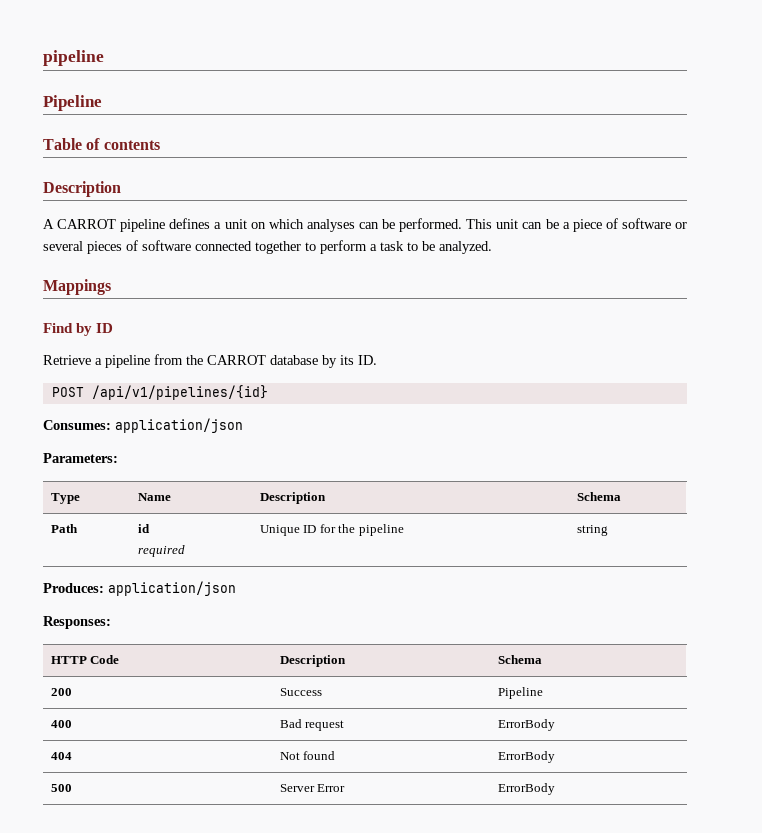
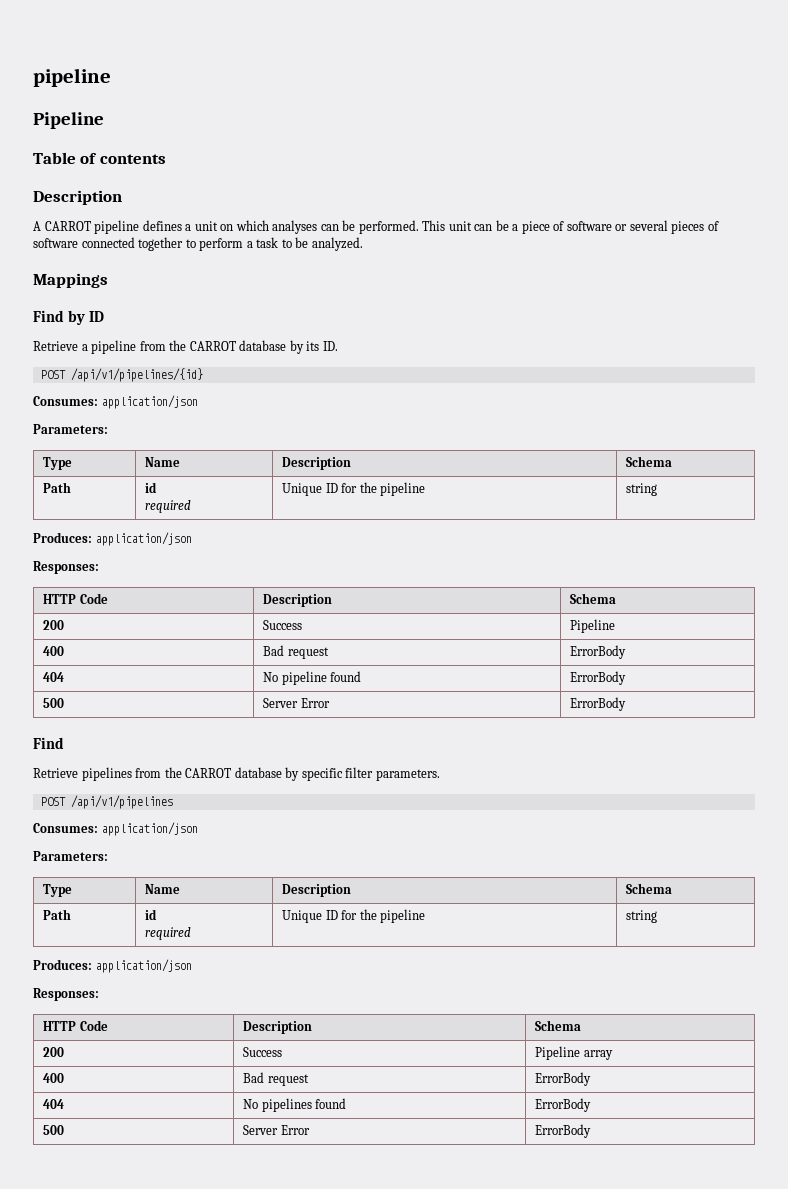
[279,751,336,760] [497,751,555,763] [50,784,72,792] [279,784,346,792] [497,783,555,795] Not found | ErrorBody // 500 | Server Error | ErrorBody -> [263,671,362,685] [570,671,627,685] [43,698,65,708] [263,698,330,708] [570,697,627,711] [33,737,64,749] [33,767,440,781] [40,795,173,809] [33,822,198,836] [33,851,108,861] [43,884,73,897] [145,884,181,894] [282,884,352,897] [626,883,673,894] [43,909,72,920] [145,909,158,920] [145,927,192,940] [282,909,426,923] [626,910,658,923] [33,959,192,973] [33,988,99,1001] [43,1020,108,1031] [243,1021,313,1034] [535,1020,582,1031] [43,1047,65,1057] [243,1047,283,1057] [535,1046,613,1060] [43,1073,65,1083] [243,1072,309,1086] [535,1072,592,1086] [43,1099,65,1109] [243,1098,347,1112] [535,1098,592,1112] [43,1125,65,1135] [243,1125,310,1135] [535,1124,592,1138] No pipeline found | ErrorBody // 500 | Server Error | ErrorBody // Find // Retrieve pipelines from the CARROT database by specific filter parameters. // POST /api/v1/pipelines // Consumes: application/json // Parameters: // Type | Name | Description | Schema // Path | id // required | Unique ID for the pipeline | string // Produces: application/json // Responses: // HTTP Code | Description | Schema // 200 | Success | Pipeline array // 400 | Bad request | ErrorBody // 404 | No pipelines found | ErrorBody // 500 | Server Error | ErrorBody

